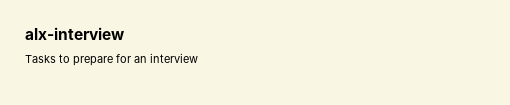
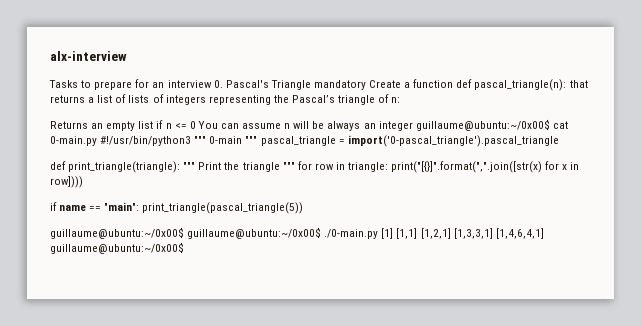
(198, 58) none -> [213,79,588,91] [50,94,401,105] [50,119,568,131] [50,135,559,147] [50,161,580,173] [50,176,83,188] [50,202,304,214] [50,227,544,239] [50,242,184,254] 0. Pascal's Triangle mandatory Create a function def pascal_triangle(n): that returns a list of lists of integers representing the Pascal’s triangle of n: // Returns an empty list if n <= 0 You can assume n will be always an integer guillaume@ubuntu:~/0x00$ cat 0-main.py #!/usr/bin/python3 """ 0-main """ pascal_triangle = import('0-pascal_triangle').pascal_triangle // def print_triangle(triangle): """ Print the triangle """ for row in triangle: print("[{}]".format(",".join([str(x) for x in row]))) // if name == "main": print_triangle(pascal_triangle(5)) // guillaume@ubuntu:~/0x00$ guillaume@ubuntu:~/0x00$ ./0-main.py [1] [1,1] [1,2,1] [1,3,3,1] [1,4,6,4,1] guillaume@ubuntu:~/0x00$

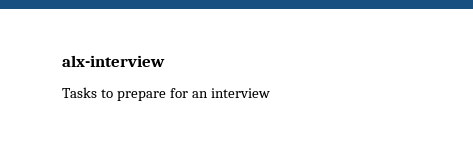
[213,79,588,91] [50,94,401,105] [50,119,568,131] [50,135,559,147] [50,161,580,173] [50,176,83,188] [50,202,304,214] [50,227,544,239] [50,242,184,254] 0. Pascal's Triangle mandatory Create a function def pascal_triangle(n): that returns a list of lists of integers representing the Pascal’s triangle of n: // Returns an empty list if n <= 0 You can assume n will be always an integer guillaume@ubuntu:~/0x00$ cat 0-main.py #!/usr/bin/python3 """ 0-main """ pascal_triangle = import('0-pascal_triangle').pascal_triangle // def print_triangle(triangle): """ Print the triangle """ for row in triangle: print("[{}]".format(",".join([str(x) for x in row]))) // if name == "main": print_triangle(pascal_triangle(5)) // guillaume@ubuntu:~/0x00$ guillaume@ubuntu:~/0x00$ ./0-main.py [1] [1,1] [1,2,1] [1,3,3,1] [1,4,6,4,1] guillaume@ubuntu:~/0x00$ -> (270, 93) none

